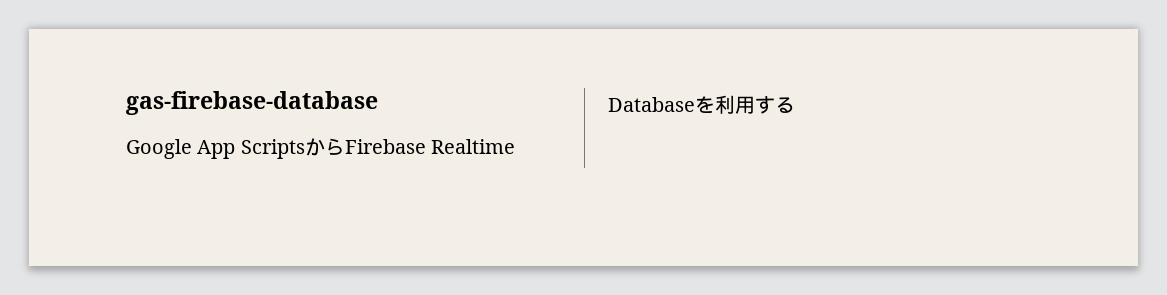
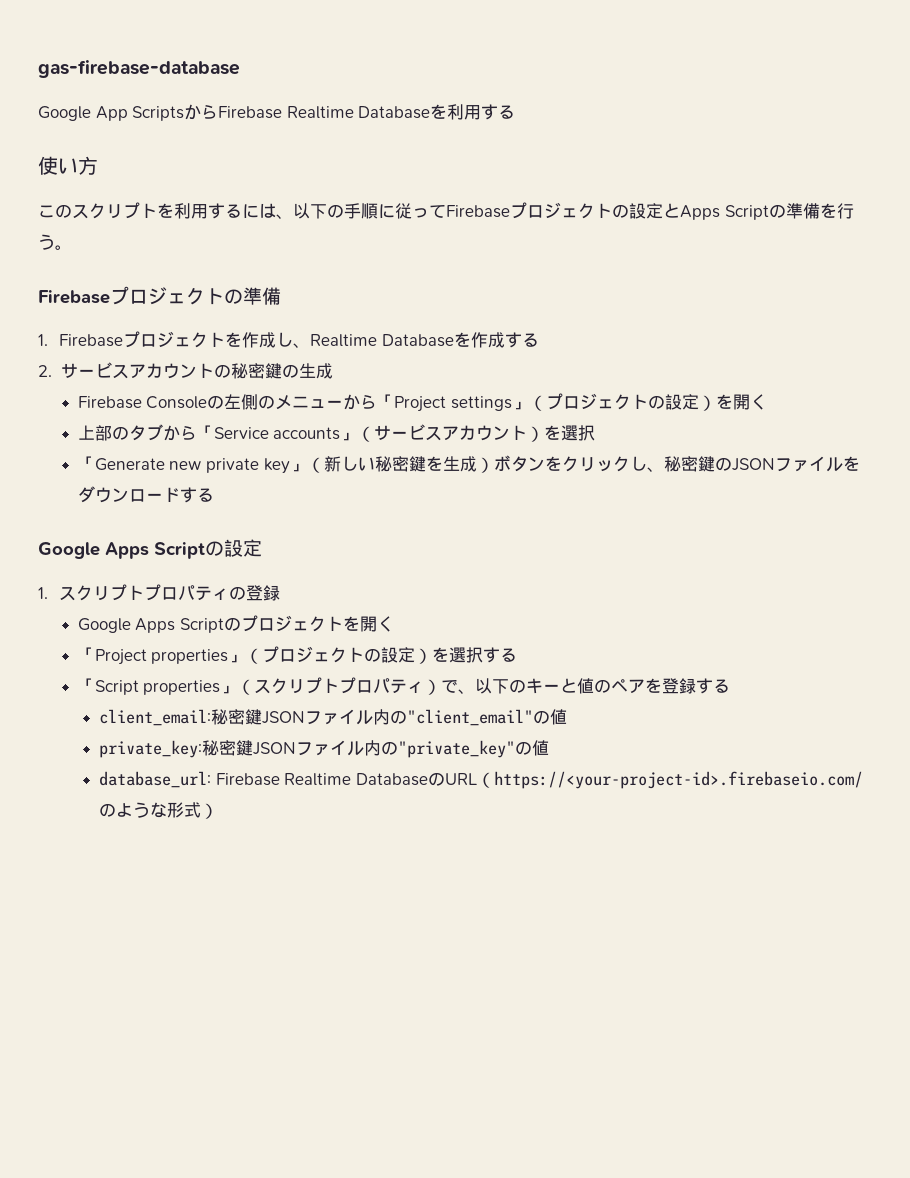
(795, 105) none -> [38,156,98,175] [38,202,854,220] [38,234,72,250] [38,286,281,305] [38,331,539,348] [38,362,333,379] [77,393,768,412] [77,424,596,442] [77,455,860,474] [77,486,214,503] [38,539,262,559] [38,584,281,601] [77,615,395,633] [77,646,518,665] [77,677,731,695] [98,709,567,726] [98,740,549,758] [98,771,863,789] [98,802,218,819] // 使い方 // このスクリプトを利用するには、以下の手順に従ってFirebaseプロジェクトの設定とApps Scriptの準備を行う。 // Firebaseプロジェクトの準備 // 1. Firebaseプロジェクトを作成し、Realtime Databaseを作成する // 2.サービスアカウントの秘密鍵の生成 // Firebase Consoleの左側のメニューから「Project settings」（プロジェクトの設定）を開く // 上部のタブから「Service accounts」（サービスアカウント）を選択 // 「Generate new private key」（新しい秘密鍵を生成）ボタンをクリックし、秘密鍵のJSONファイルをダウンロードする // Google Apps Scriptの設定 // 1.スクリプトプロパティの登録 // Google Apps Scriptのプロジェクトを開く // 「Project properties」（プロジェクトの設定）を選択する // 「Script properties」（スクリプトプロパティ）で、以下のキーと値のペアを登録する // client_email:秘密鍵JSONファイル内の"client_email"の値 // private_key:秘密鍵JSONファイル内の"private_key"の値 // database_url: Firebase Realtime DatabaseのURL（https://<your-project-id>.firebaseio.com/のような形式）

